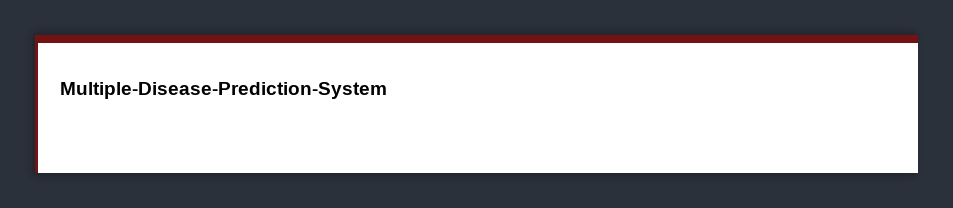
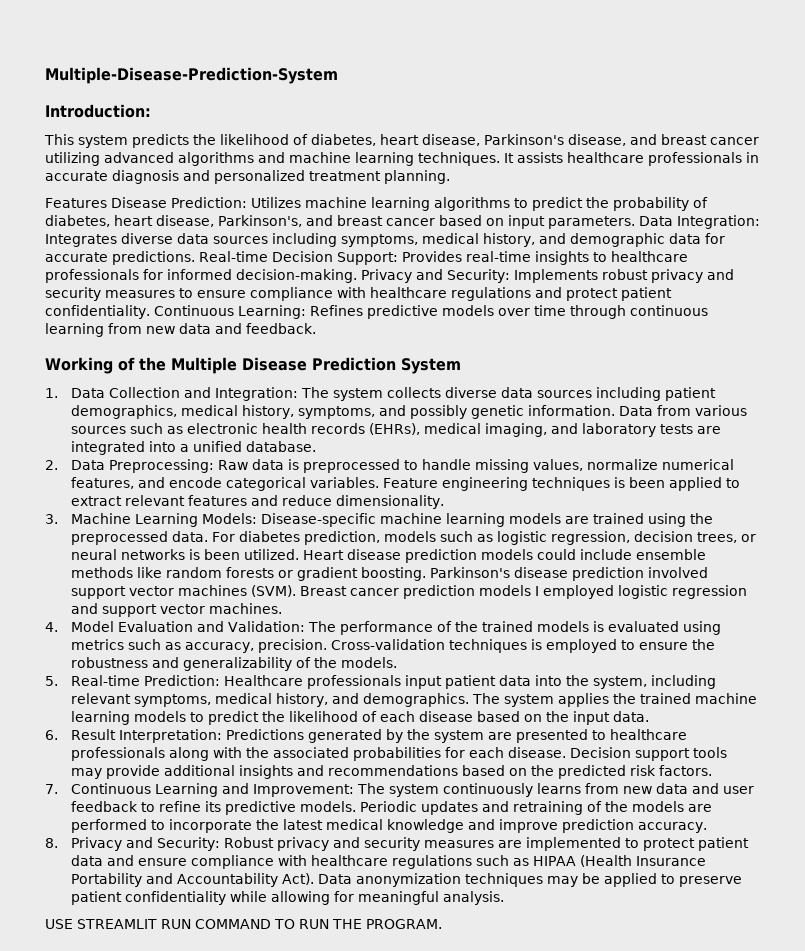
(387, 90) none -> [45,104,151,118] [44,134,759,148] [45,152,759,166] [45,170,450,184] [45,197,708,211] [45,215,760,229] [45,233,725,247] [45,251,688,265] [45,269,734,283] [45,287,672,301] [45,305,708,319] [45,323,316,337] [45,357,461,374] [45,387,717,401] [71,405,748,419] [71,423,722,437] [71,441,317,455] [45,459,735,473] [71,477,741,491] [71,495,445,509] [45,513,714,527] [71,531,757,545] [71,549,707,563] [71,567,709,581] [71,585,748,599] [71,603,283,617] [45,621,722,635] [71,639,716,653] [71,657,398,671] [45,675,717,689] [71,693,758,707] [71,711,650,725] [45,729,688,743] [71,747,728,761] [71,765,713,779] [45,783,755,797] [71,801,713,815] [71,819,708,833] [45,837,750,851] [71,855,707,869] [71,873,743,887] [71,891,505,905] [45,919,442,929] // Introduction: // This system predicts the likelihood of diabetes, heart disease, Parkinson's disease, and breast cancer utilizing advanced algorithms and machine learning techniques. It assists healthcare professionals in accurate diagnosis and personalized treatment planning. // Features Disease Prediction: Utilizes machine learning algorithms to predict the probability of diabetes, heart disease, Parkinson's, and breast cancer based on input parameters. Data Integration: Integrates diverse data sources including symptoms, medical history, and demographic data for accurate predictions. Real-time Decision Support: Provides real-time insights to healthcare professionals for informed decision-making. Privacy and Security: Implements robust privacy and security measures to ensure compliance with healthcare regulations and protect patient confidentiality. Continuous Learning: Refines predictive models over time through continuous learning from new data and feedback. // Working of the Multiple Disease Prediction System // 1. Data Collection and Integration: The system collects diverse data sources including patient demographics, medical history, symptoms, and possibly genetic information. Data from various sources such as electronic health records (EHRs), medical imaging, and laboratory tests are integrated into a unified database. // 2. Data Preprocessing: Raw data is preprocessed to handle missing values, normalize numerical features, and encode categorical variables. Feature engineering techniques is been applied to extract relevant features and reduce dimensionality. // 3. Machine Learning Models: Disease-specific machine learning models are trained using the preprocessed data. For diabetes prediction, models such as logistic regression, decision trees, or neural networks is been utilized. Heart disease prediction models could include ensemble methods like random forests or gradient boosting. Parkinson's disease prediction involved support vector machines (SVM). Breast cancer prediction models I employed logistic regression and support vector machines. // 4. Model Evaluation and Validation: The performance of the trained models is evaluated using metrics such as accuracy, precision. Cross-validation techniques is employed to ensure the robustness and generalizability of the models. // 5. Real-time Prediction: Healthcare professionals input patient data into the system, including relevant symptoms, medical history, and demographics. The system applies the trained machine learning models to predict the likelihood of each disease based on the input data. // 6. Result Interpretation: Predictions generated by the system are presented to healthcare professionals along with the associated probabilities for each disease. Decision support tools may provide additional insights and recommendations based on the predicted risk factors. // 7. Continuous Learning and Improvement: The system continuously learns from new data and user feedback to refine its predictive models. Periodic updates and retraining of the models are performed to incorporate the latest medical knowledge and improve prediction accuracy. // 8. Privacy and Security: Robust privacy and security measures are implemented to protect patient data and ensure compliance with healthcare regulations such as HIPAA (Health Insurance Portability and Accountability Act). Data anonymization techniques may be applied to preserve patient confidentiality while allowing for meaningful analysis. // USE STREAMLIT RUN COMMAND TO RUN THE PROGRAM.

